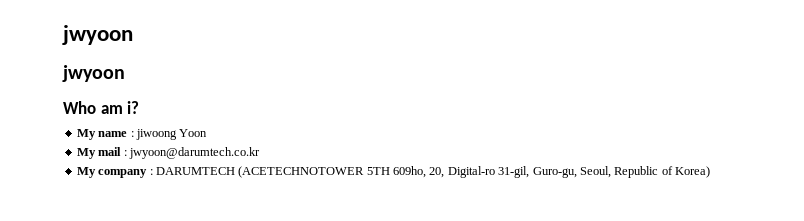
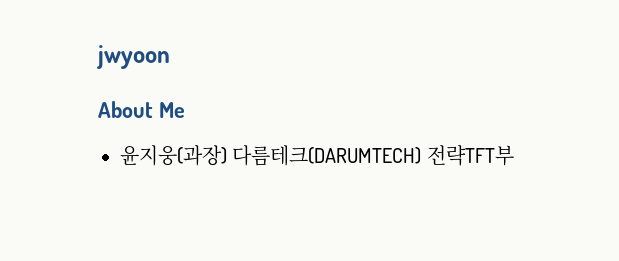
[62,25,133,45] [62,65,125,82] [63,101,140,114] [76,129,208,140] [76,147,260,159] [76,166,710,178] jwyoon // jwyoon // Who am i? // My name : jiwoong Yoon // My mail : jwyoon@darumtech.co.kr // My company : DARUMTECH (ACETECHNOTOWER 5TH 609ho, 20, Digital-ro 31-gil, Guro-gu, Seoul, Republic of Korea) -> [97,45,170,69] [98,101,185,118] [120,145,514,166] jwyoon // About Me // 윤지웅(과장) 다름테크(DARUMTECH) 전략TFT부

